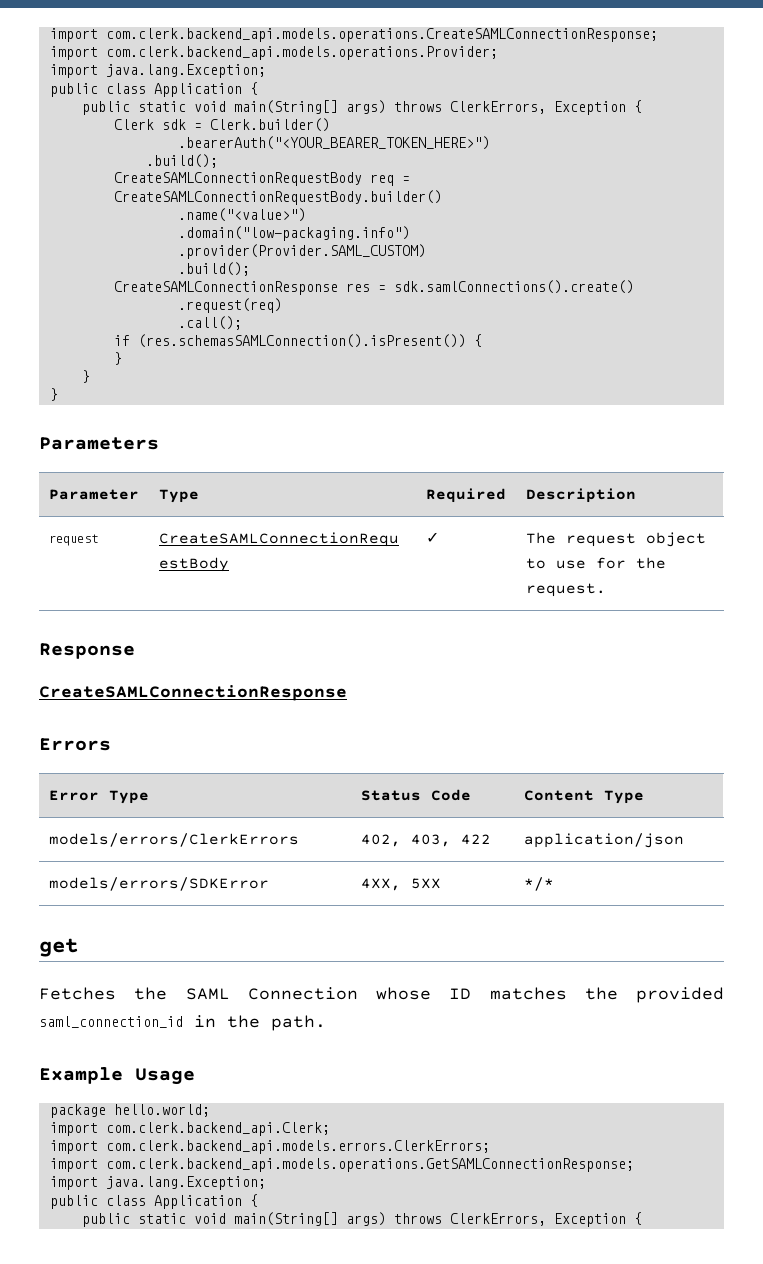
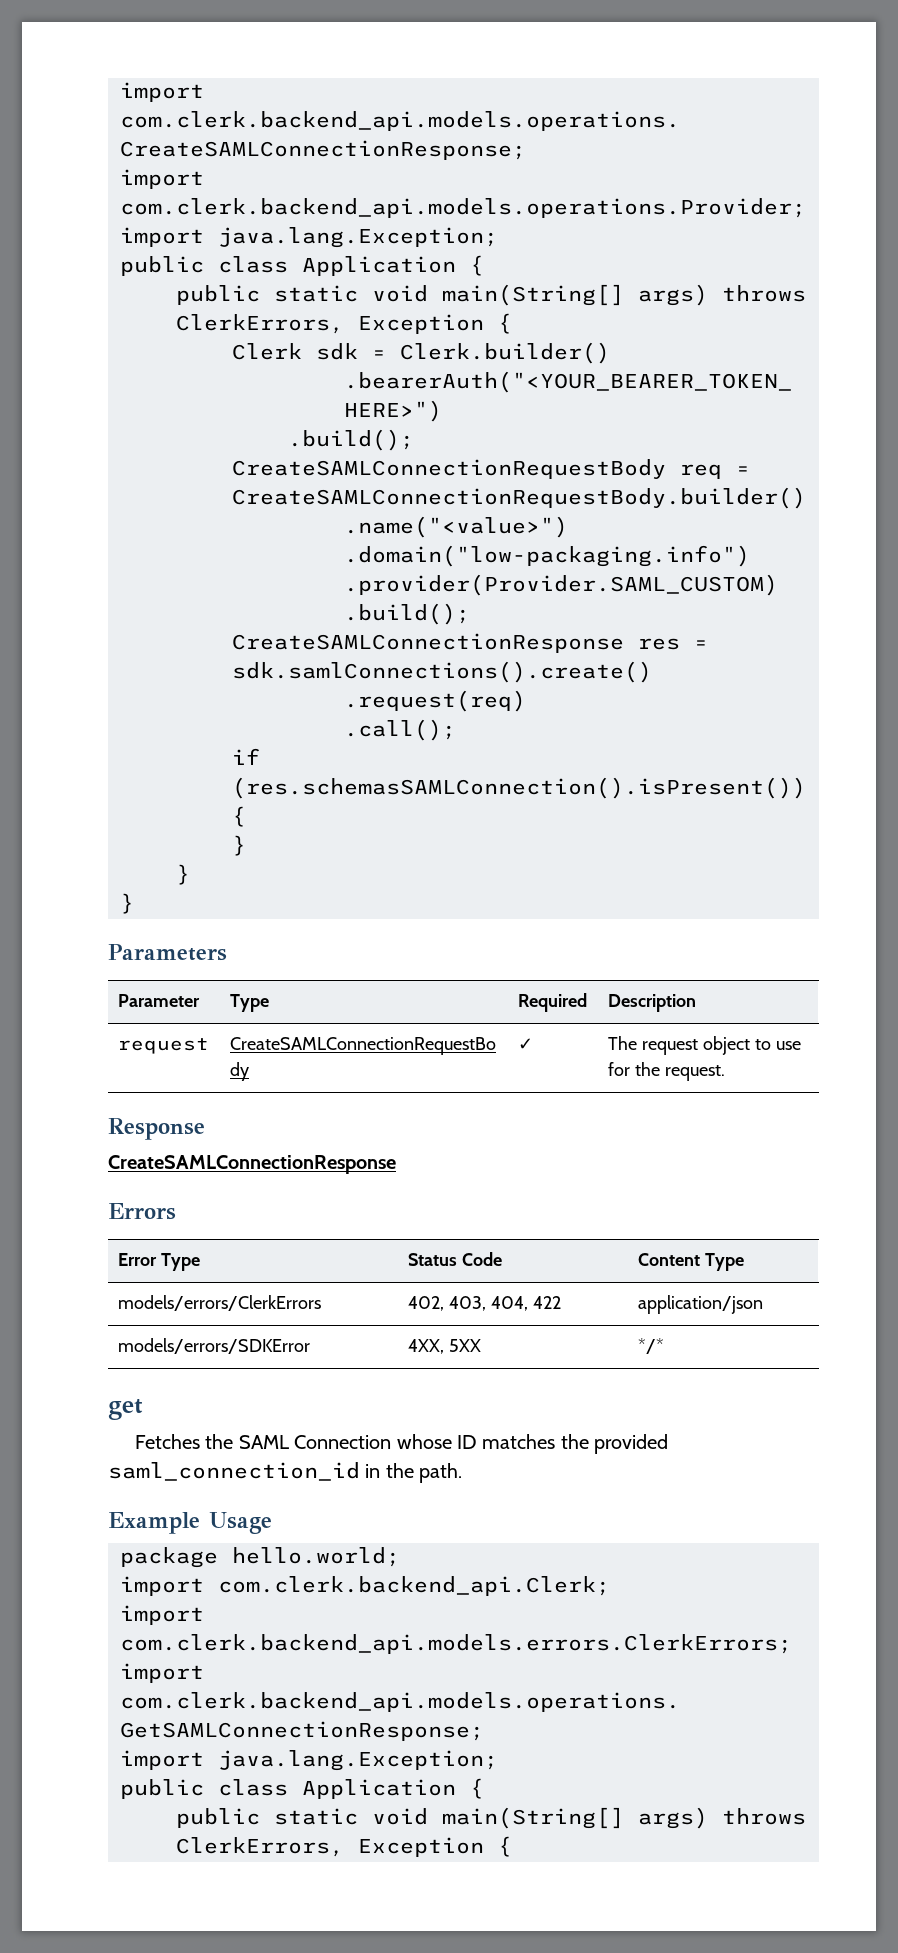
(451, 840) none -> [490,1296,528,1311] 404,

